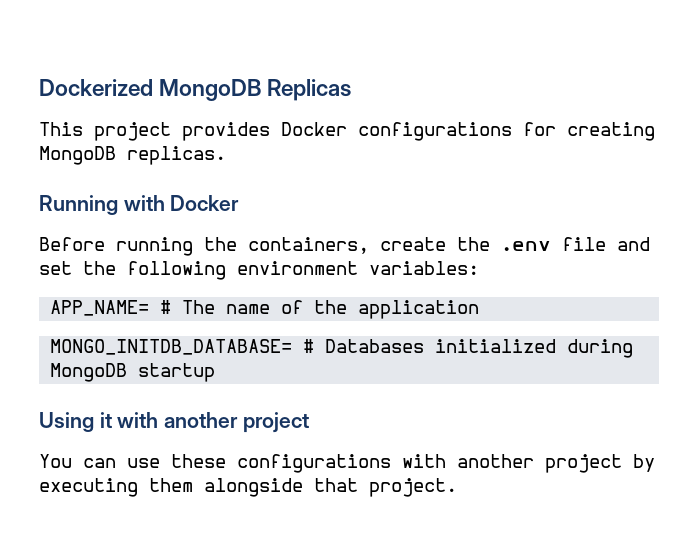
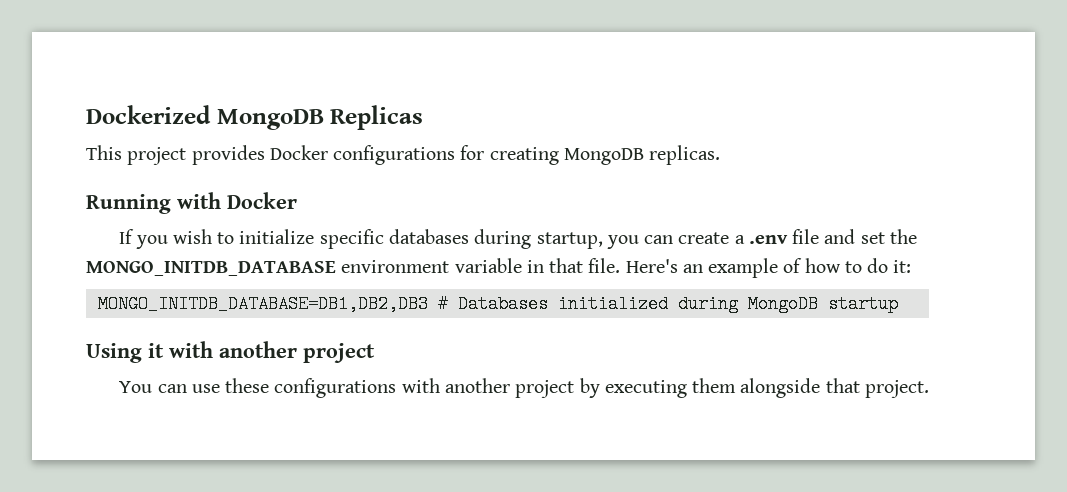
[39,237,490,256] Before running the containers, create the -> [119,229,745,249] If you wish to initialize specific databases during startup, you can create a
[127,261,479,280] [50,300,480,319] [50,339,293,355] following environment variables: // APP_NAME= # The name of the application // MONGO_INITDB_DATABASE= -> [86,258,912,278] [97,295,428,313] MONGO_INITDB_DATABASE environment variable in that file. Here's an example of how to do it: // MONGO_INITDB_DATABASE=DB1,DB2,DB3

